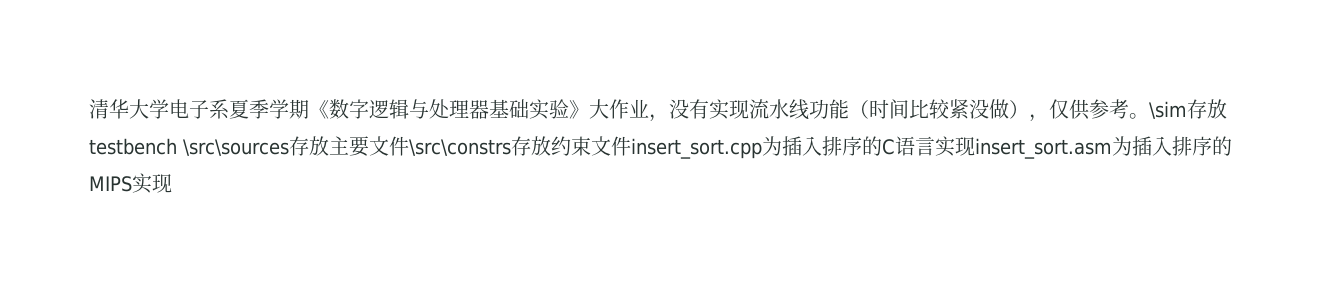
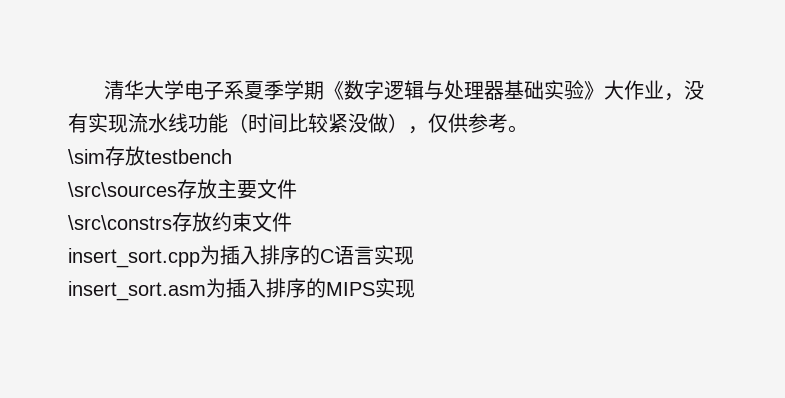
(1149, 116) none -> (528, 129) //
(177, 146) none -> (232, 156) //
(409, 146) none -> (297, 189) //
(631, 146) none -> (292, 222) //
(975, 146) none -> (414, 255) //

